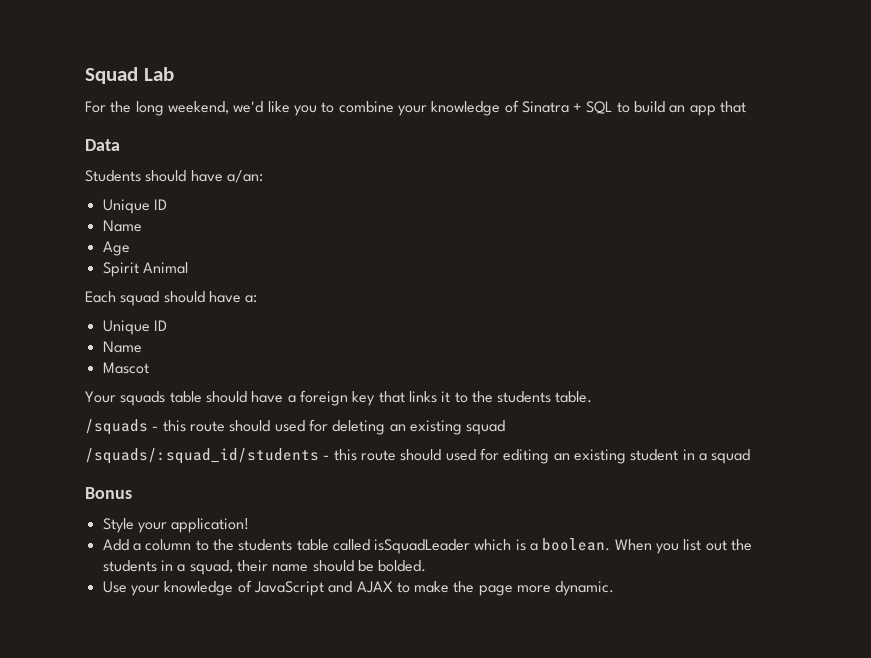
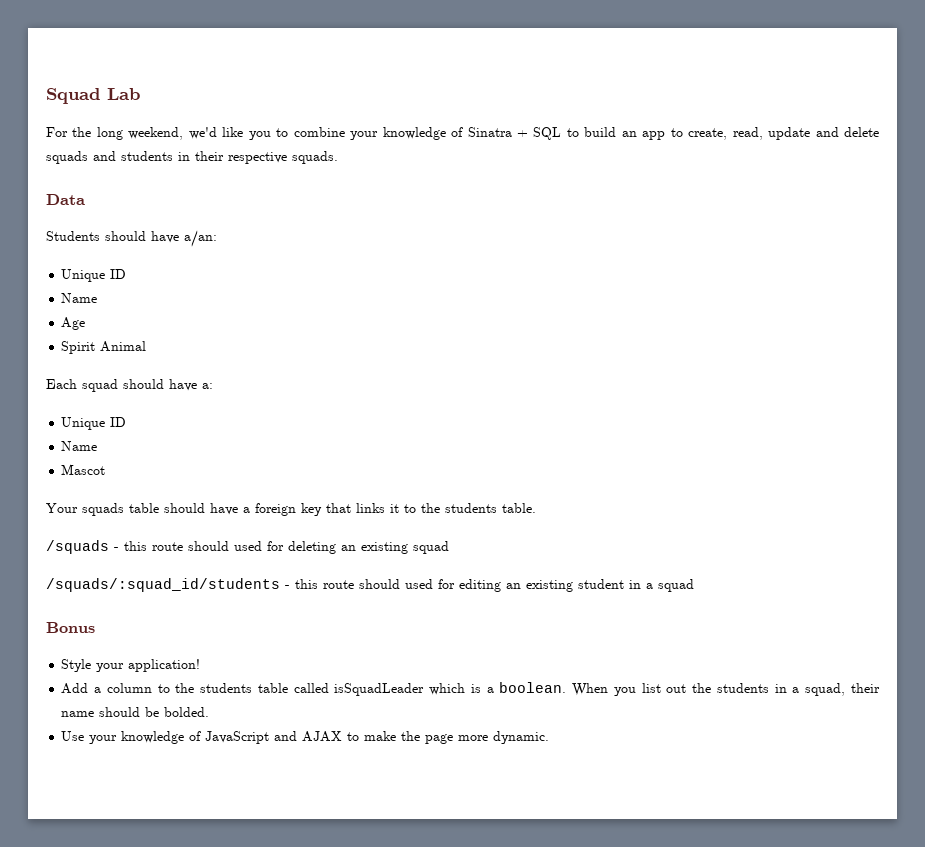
[720,101,747,113] that -> [670,127,880,140] [46,151,338,164] to create, read, update and delete squads and students in their respective squads.

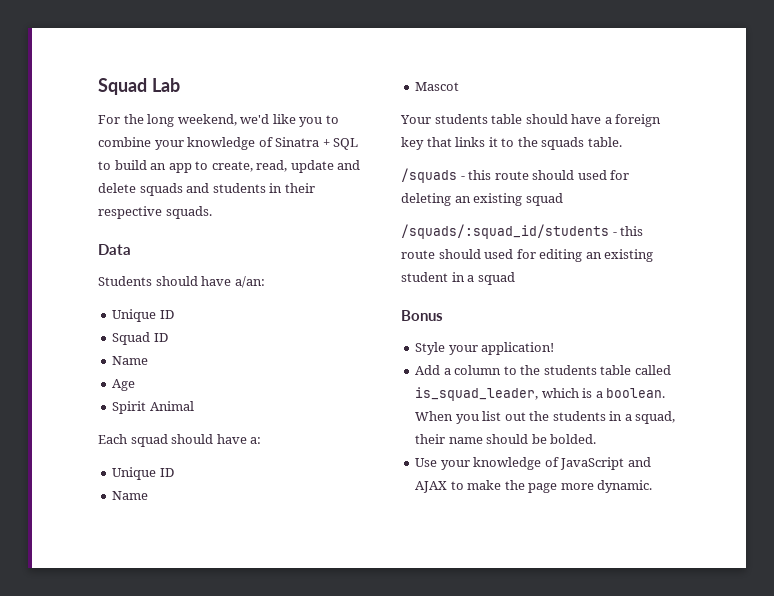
(127, 274) none -> [112,332,168,345] // Squad ID
[82,503,124,516] squads -> [434,114,488,124] students
[445,503,497,513] students -> [541,137,585,150] squads
[334,683,425,696] isSquadLeader -> [415,387,539,401] is_squad_leader,

